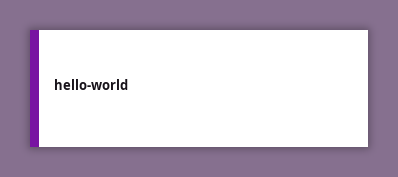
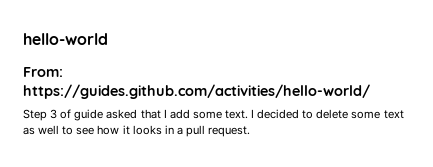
(128, 84) none -> [23,67,63,77] [23,84,370,99] [23,109,404,121] [23,125,251,137] // From: https://guides.github.com/activities/hello-world/ // Step 3 of guide asked that I add some text. I decided to delete some text as well to see how it looks in a pull request.

